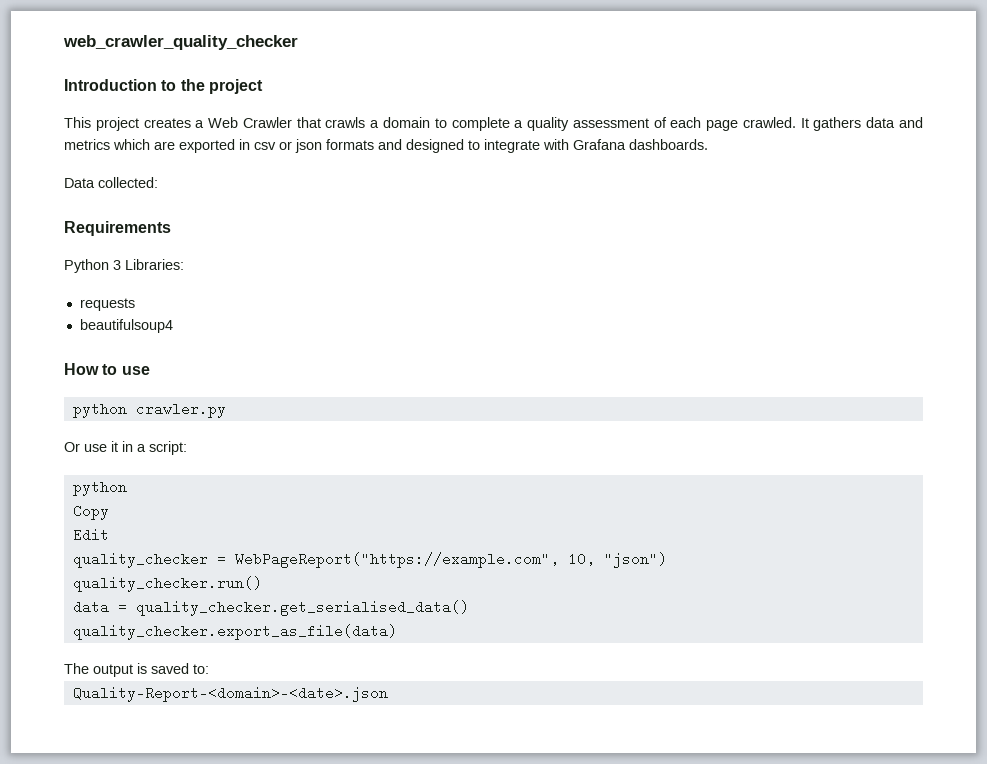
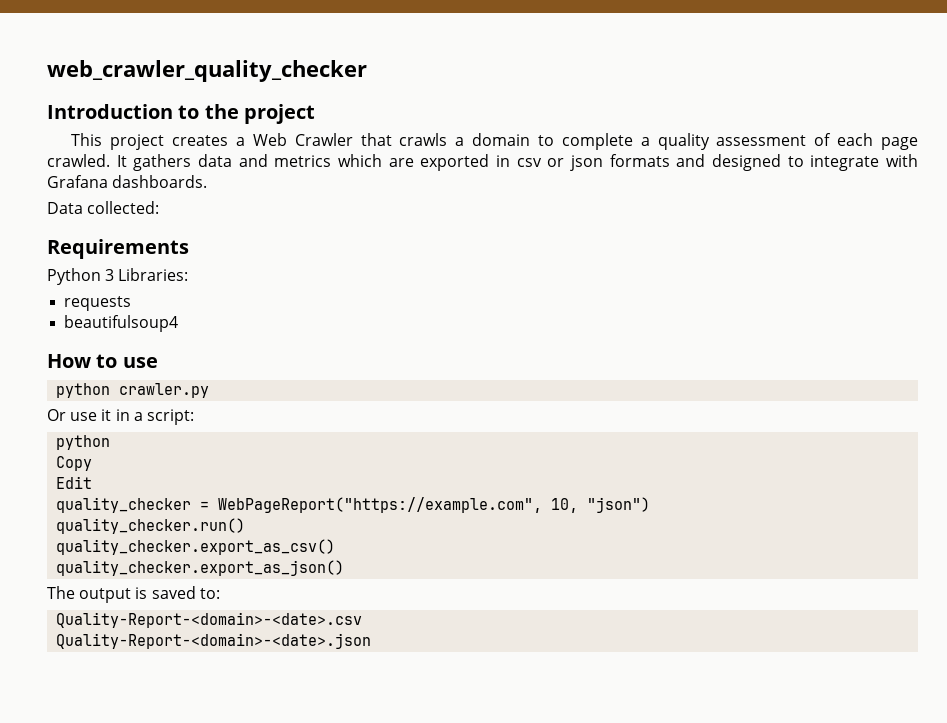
[72,600,469,616] [72,624,397,640] data = quality_checker.get_serialised_data() // quality_checker.export_as_file(data) -> [56,539,336,555] [56,560,345,576] quality_checker.export_as_csv() // quality_checker.export_as_json()
(209, 669) none -> [56,612,363,628] // Quality-Report-<domain>-<date>.csv

